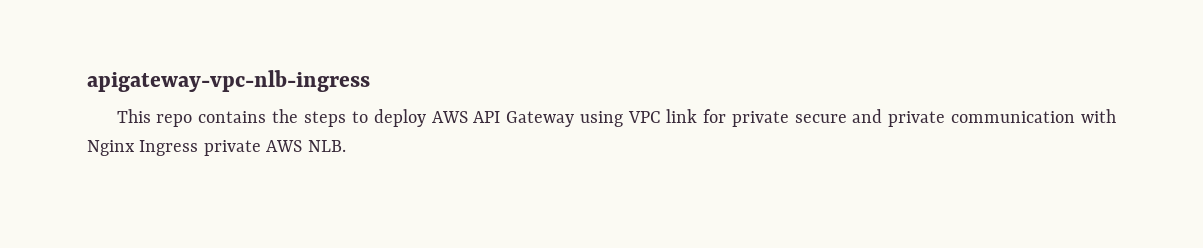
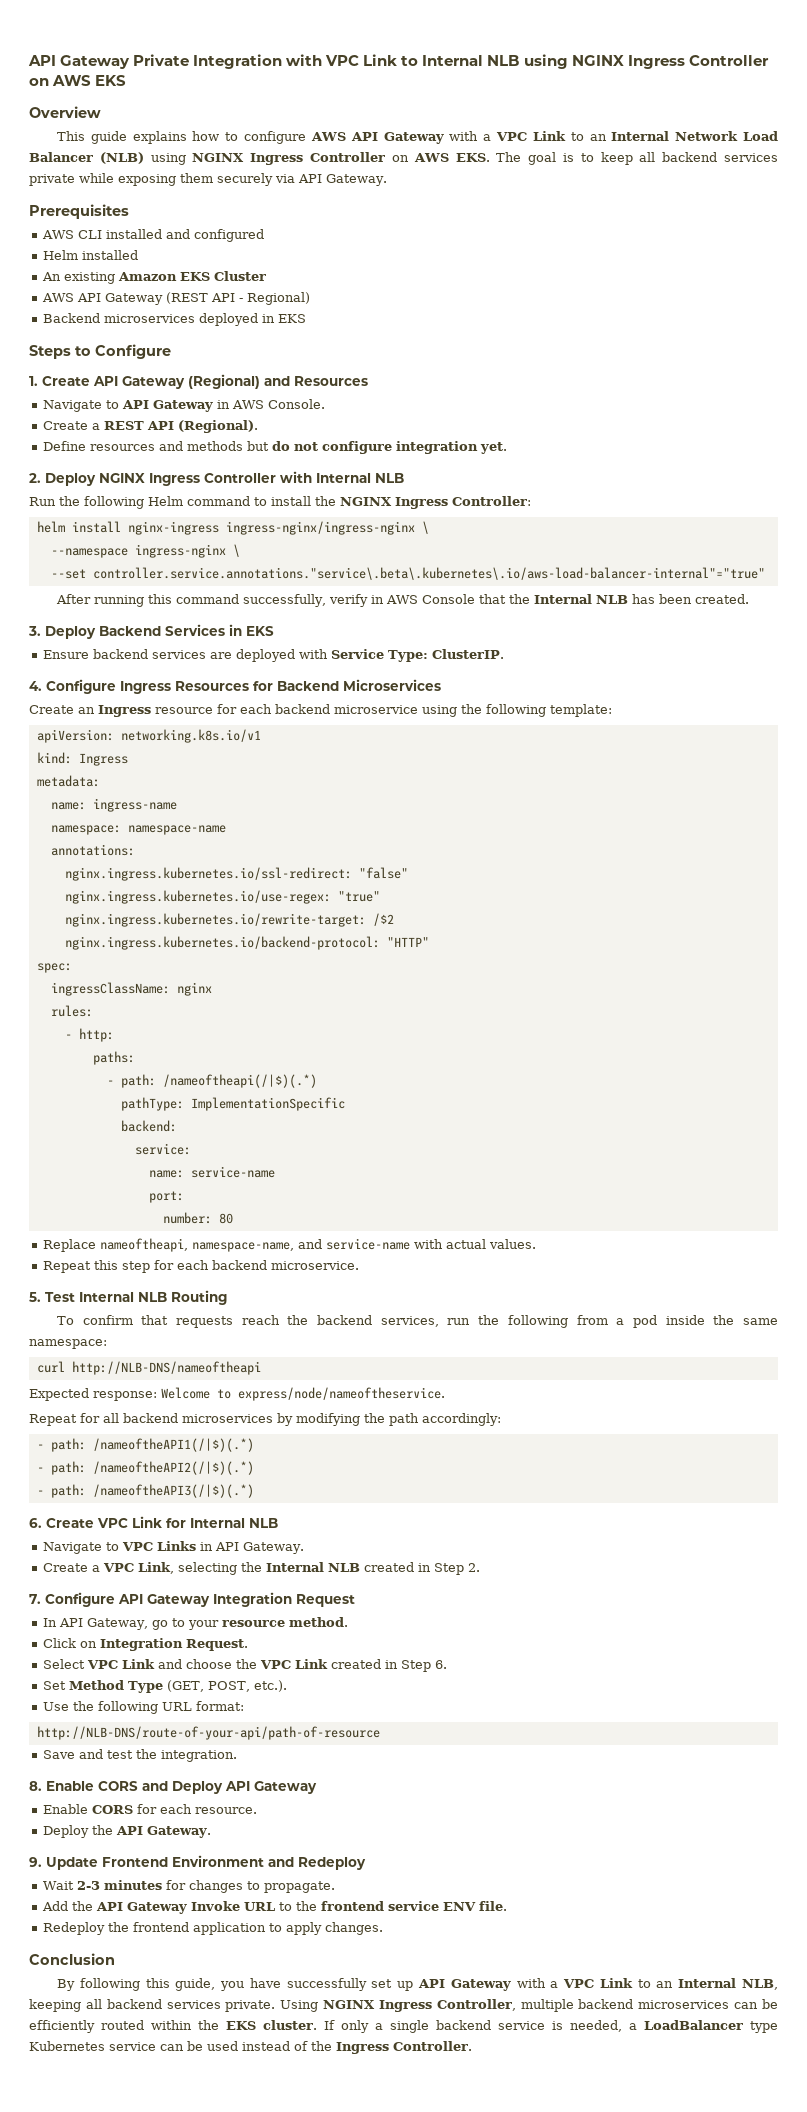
[87,70,370,92] [116,109,1116,127] [87,140,346,156] apigateway-vpc-nlb-ingress // This repo contains the steps to deploy AWS API Gateway using VPC link for private secure and private communication with Nginx Ingress private AWS NLB. -> [28,54,769,69] [29,75,127,86] [29,106,101,118] [56,131,778,144] [29,152,778,165] [29,173,387,186] [29,204,129,219] [41,229,264,242] [42,250,138,260] [41,271,266,284] [41,292,310,305] [42,313,306,326] [29,344,171,359] [29,374,368,389] [42,399,325,412] [42,420,258,433] [42,441,507,454] [29,471,404,486] [29,496,531,509] [36,521,429,535] [50,544,240,558] [50,567,765,580] [55,594,749,607] [28,624,274,639] [42,649,504,662] [29,679,441,694] [29,704,612,717] [36,729,261,743] [36,752,128,766] [36,775,100,787] [50,798,177,812] [50,825,226,835] [50,844,135,856] [64,867,408,881] [64,890,380,904] [64,913,394,927] [64,936,429,950] [36,963,72,973] [50,982,212,996] [50,1005,93,1017] [64,1028,114,1042] [92,1051,135,1065] [106,1074,317,1088] [120,1097,345,1111] [120,1120,177,1132] [134,1143,191,1155] [148,1166,275,1178] [148,1191,184,1203] [162,1212,233,1224] [42,1238,536,1252] [42,1260,359,1273] [29,1290,227,1305] [56,1315,779,1328] [29,1339,107,1349] [36,1361,261,1375] [29,1387,445,1401] [29,1413,501,1426] [36,1438,254,1452] [36,1461,254,1475] [36,1484,254,1498] [29,1516,278,1528] [42,1541,304,1554] [42,1562,480,1575] [29,1592,355,1607] [42,1617,348,1630] [42,1638,248,1651] [42,1659,447,1672] [42,1680,287,1693] [42,1701,244,1714] [36,1726,380,1740] [42,1749,237,1762] [29,1781,317,1794] [42,1804,257,1814] [42,1825,211,1838] [29,1855,366,1870] [42,1880,335,1893] [41,1901,507,1914] [42,1922,383,1935] [29,1953,115,1965] [56,1978,779,1991] [29,1999,778,2012] [29,2020,778,2033] [29,2041,472,2054] API Gateway Private Integration with VPC Link to Internal NLB using NGINX Ingress Controller on AWS EKS // Overview // This guide explains how to configure AWS API Gateway with a VPC Link to an Internal Network Load Balancer (NLB) using NGINX Ingress Controller on AWS EKS. The goal is to keep all backend services private while exposing them securely via API Gateway. // Prerequisites // AWS CLI installed and configured // Helm installed // An existing Amazon EKS Cluster // AWS API Gateway (REST API - Regional) // Backend microservices deployed in EKS // Steps to Configure // 1. Create API Gateway (Regional) and Resources // Navigate to API Gateway in AWS Console. // Create a REST API (Regional). // Define resources and methods but do not configure integration yet. // 2. Deploy NGINX Ingress Controller with Internal NLB // Run the following Helm command to install the NGINX Ingress Controller: // helm install nginx-ingress ingress-nginx/ingress-nginx \ // --namespace ingress-nginx \ // --set controller.service.annotations."service\.beta\.kubernetes\.io/aws-load-balancer-internal"="true" // After running this command successfully, verify in AWS Console that the Internal NLB has been created. // 3. Deploy Backend Services in EKS // Ensure backend services are deployed with Service Type: ClusterIP. // 4. Configure Ingress Resources for Backend Microservices // Create an Ingress resource for each backend microservice using the following template: // apiVersion: networking.k8s.io/v1 // kind: Ingress // metadata: // name: ingress-name // namespace: namespace-name // annotations: // nginx.ingress.kubernetes.io/ssl-redirect: "false" // nginx.ingress.kubernetes.io/use-regex: "true" // nginx.ingress.kubernetes.io/rewrite-target: /$2 // nginx.ingress.kubernetes.io/backend-protocol: "HTTP" // spec: // ingressClassName: nginx // rules: // - http: // paths: // - path: /nameoftheapi(/|$)(.*) // pathType: ImplementationSpecific // backend: // service: // name: service-name // port: // number: 80 // Replace nameoftheapi, namespace-name, and service-name with actual values. // Repeat this step for each backend microservice. // 5. Test Internal NLB Routing // To confirm that requests reach the backend services, run the following from a pod inside the same namespace: // curl http://NLB-DNS/nameoftheapi // Expected response: Welcome to express/node/nameoftheservice. // Repeat for all backend microservices by modifying the path accordingly: // - path: /nameoftheAPI1(/|$)(.*) // - path: /nameoftheAPI2(/|$)(.*) // - path: /nameoftheAPI3(/|$)(.*) // 6. Create VPC Link for Internal NLB // Navigate to VPC Links in API Gateway. // Create a VPC Link, selecting the Internal NLB created in Step 2. // 7. Configure API Gateway Integration Request // In API Gateway, go to your resource method. // Click on Integration Request. // Select VPC Link and choose the VPC Link created in Step 6. // Set Method Type (GET, POST, etc.). // Use the following URL format: // http://NLB-DNS/route-of-your-api/path-of-resource // Save and test the integration. // 8. Enable CORS and Deploy API Gateway // Enable CORS for each resource. // Deploy the API Gateway. // 9. Update Frontend Environment and Redeploy // Wait 2-3 minutes for changes to propagate. // Add the API Gateway Invoke URL to the frontend service ENV file. // Redeploy the frontend application to apply changes. // Conclusion // By following this guide, you have successfully set up API Gateway with a VPC Link to an Internal NLB, keeping all backend services private. Using NGINX Ingress Controller, multiple backend microservices can be efficiently routed within the EKS cluster. If only a single backend service is needed, a LoadBalancer type Kubernetes service can be used instead of the Ingress Controller.

